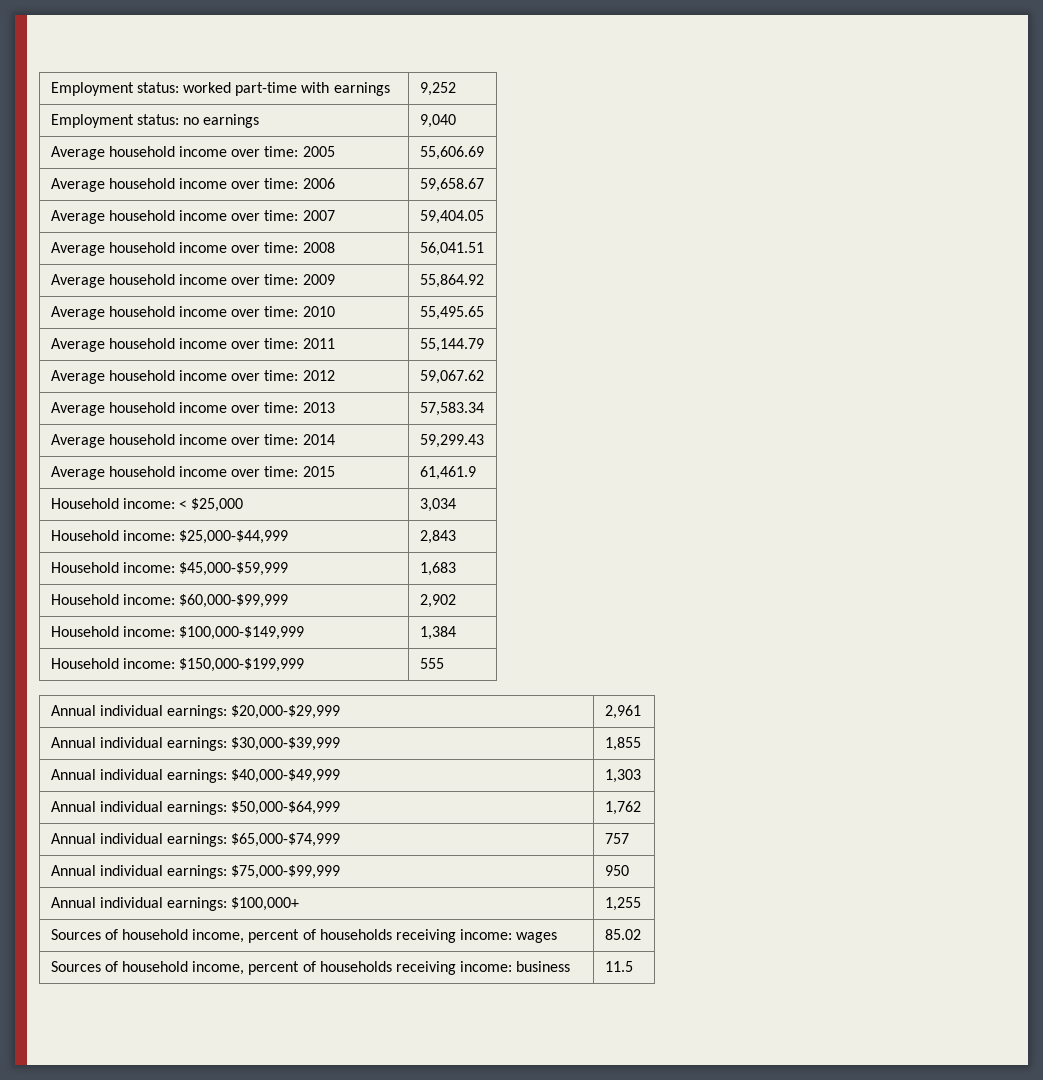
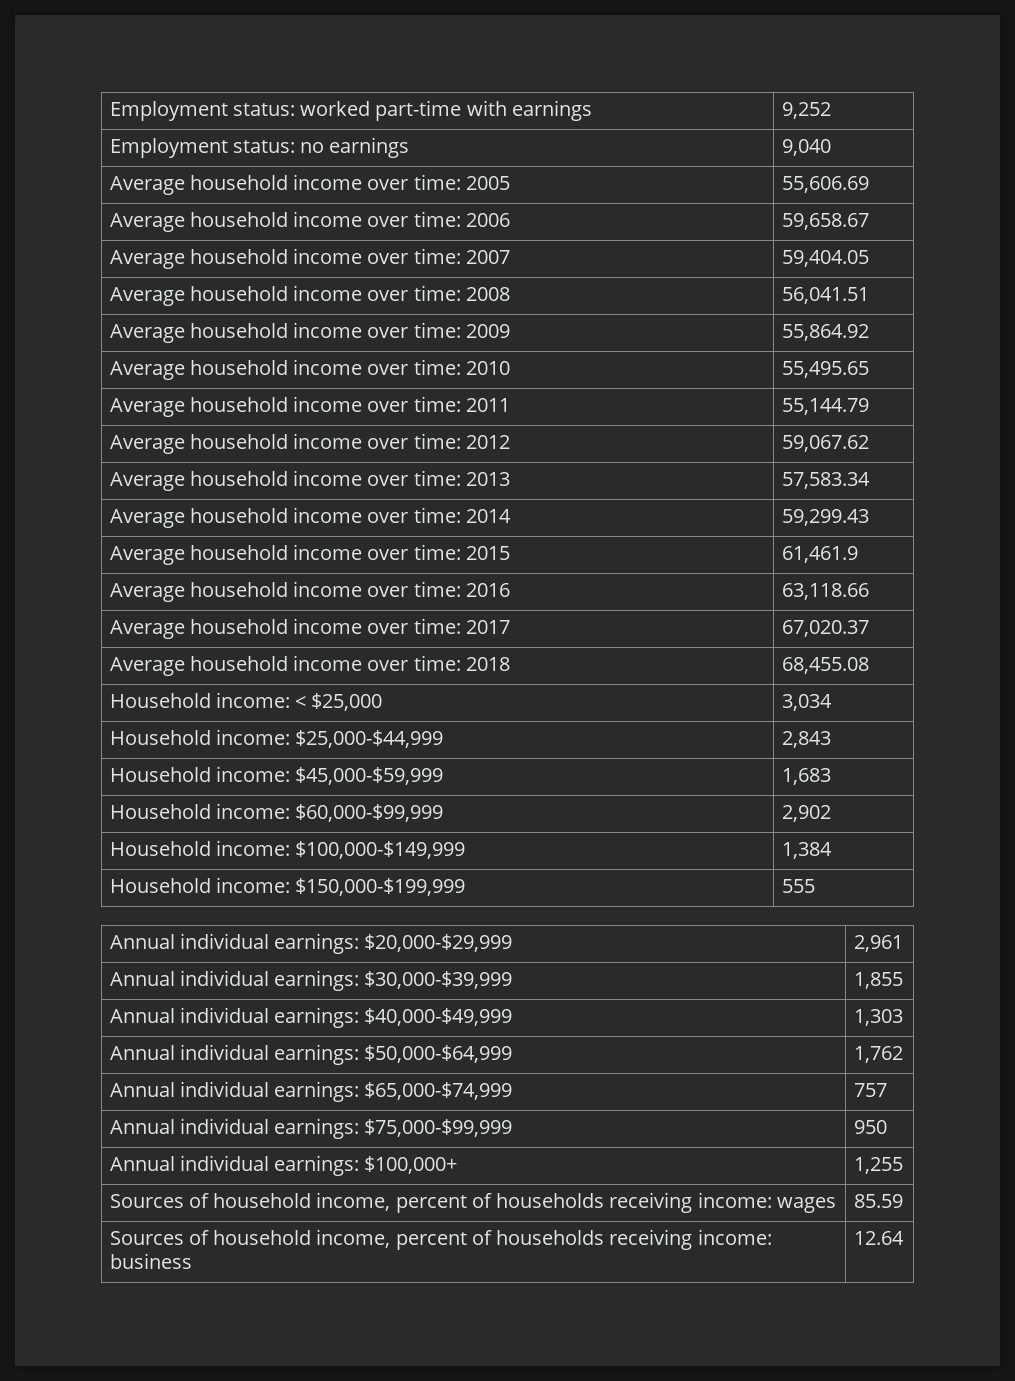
(476, 473) none -> [109,581,510,602] [781,583,869,600] [109,618,510,639] [781,620,869,637] [109,655,510,676] [781,657,869,674] // Average household income over time: 2016 | 63,118.66 // Average household income over time: 2017 | 67,020.37 // Average household income over time: 2018 | 68,455.08
[604,929,641,940] 85.02 -> [853,1194,903,1208] 85.59
[604,961,633,972] 11.5 -> [853,1231,904,1245] 12.64

